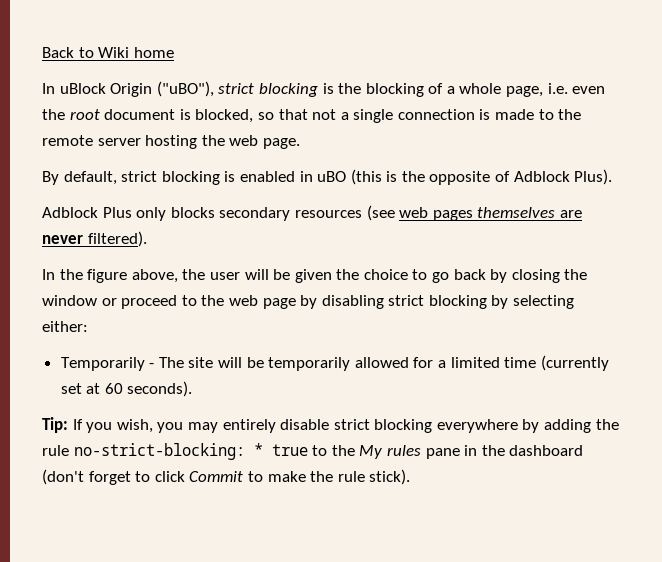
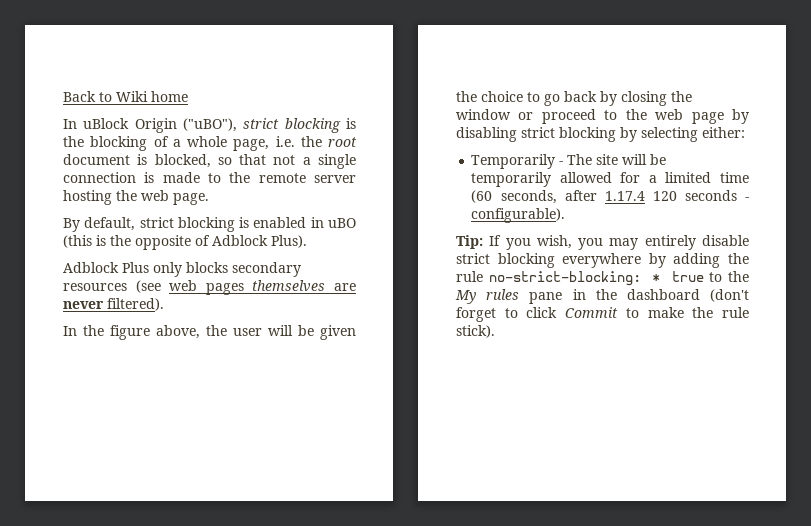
[572,86,606,94] even -> (295, 141) none
[540,355,609,371] [60,381,193,397] (currently set at 60 seconds). -> [471,190,749,204] [471,208,566,223] (60 seconds, after 1.17.4 120 seconds - configurable).

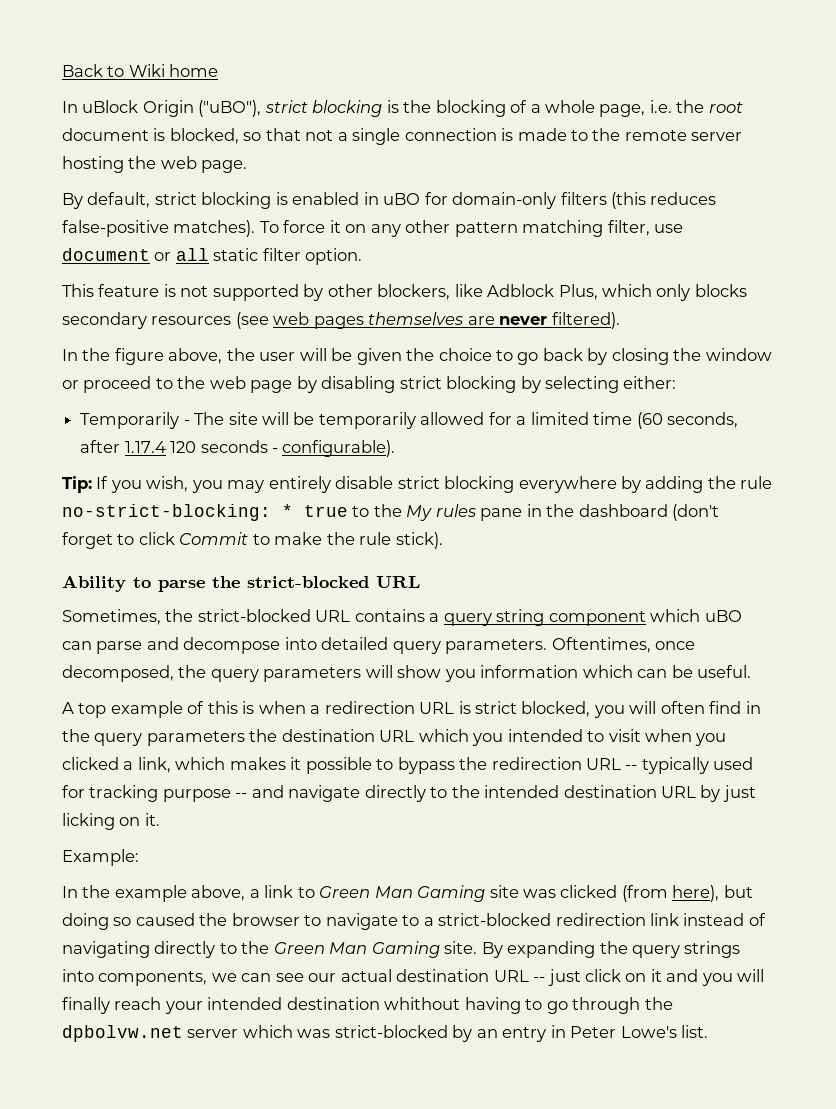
[63,235,307,250] [63,262,149,273] (this is the opposite of Adblock Plus). // Adblock Plus -> [424,192,717,209] [62,220,684,237] [62,248,363,265] [62,284,653,301] for domain-only filters (this reduces false-positive matches). To force it on any other pattern matching filter, use document or all static filter option. // This feature is not supported by other blockers, like Adblock Plus, which
(495, 331) none -> [62,575,420,592] [62,609,742,626] [62,637,696,654] [62,665,752,682] [62,701,761,718] [62,729,727,746] [62,757,754,774] [62,785,756,802] [62,813,160,830] [62,849,139,866] [62,885,753,902] [62,913,766,930] [62,941,741,958] [62,969,765,986] [62,997,673,1014] [62,1025,709,1042] // Ability to parse the strict-blocked URL // Sometimes, the strict-blocked URL contains a query string component which uBO can parse and decompose into detailed query parameters. Oftentimes, once decomposed, the query parameters will show you information which can be useful. // A top example of this is when a redirection URL is strict blocked, you will often find in the query parameters the destination URL which you intended to visit when you clicked a link, which makes it possible to bypass the redirection URL -- typically used for tracking purpose -- and navigate directly to the intended destination URL by just licking on it. // Example: // In the example above, a link to Green Man Gaming site was clicked (from here), but doing so caused the browser to navigate to a strict-blocked redirection link instead of navigating directly to the Green Man Gaming site. By expanding the query strings into components, we can see our actual destination URL -- just click on it and you will finally reach your intended destination whithout having to go through the dpbolvw.net server which was strict-blocked by an entry in Peter Lowe's list.

